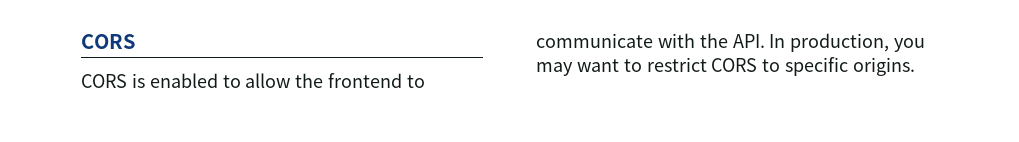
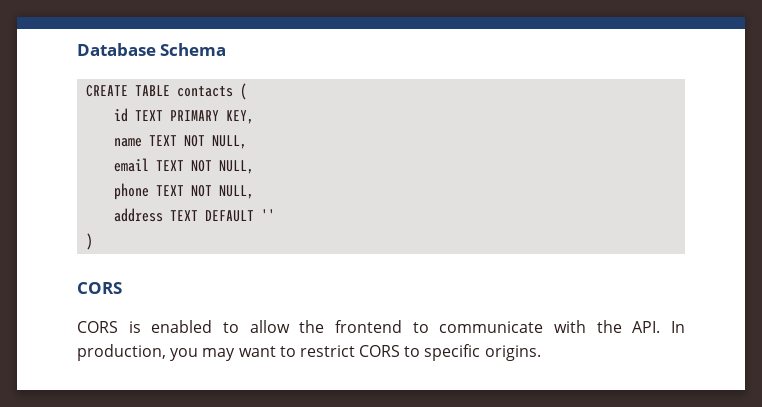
(81, 41) none -> [77,43,227,56] [86,83,248,100] [114,108,255,124] [114,135,248,149] [114,158,255,174] [114,183,255,200] [114,208,276,222] [86,233,94,250] Database Schema // CREATE TABLE contacts ( // id TEXT PRIMARY KEY, // name TEXT NOT NULL, // email TEXT NOT NULL, // phone TEXT NOT NULL, // address TEXT DEFAULT '' // ) //

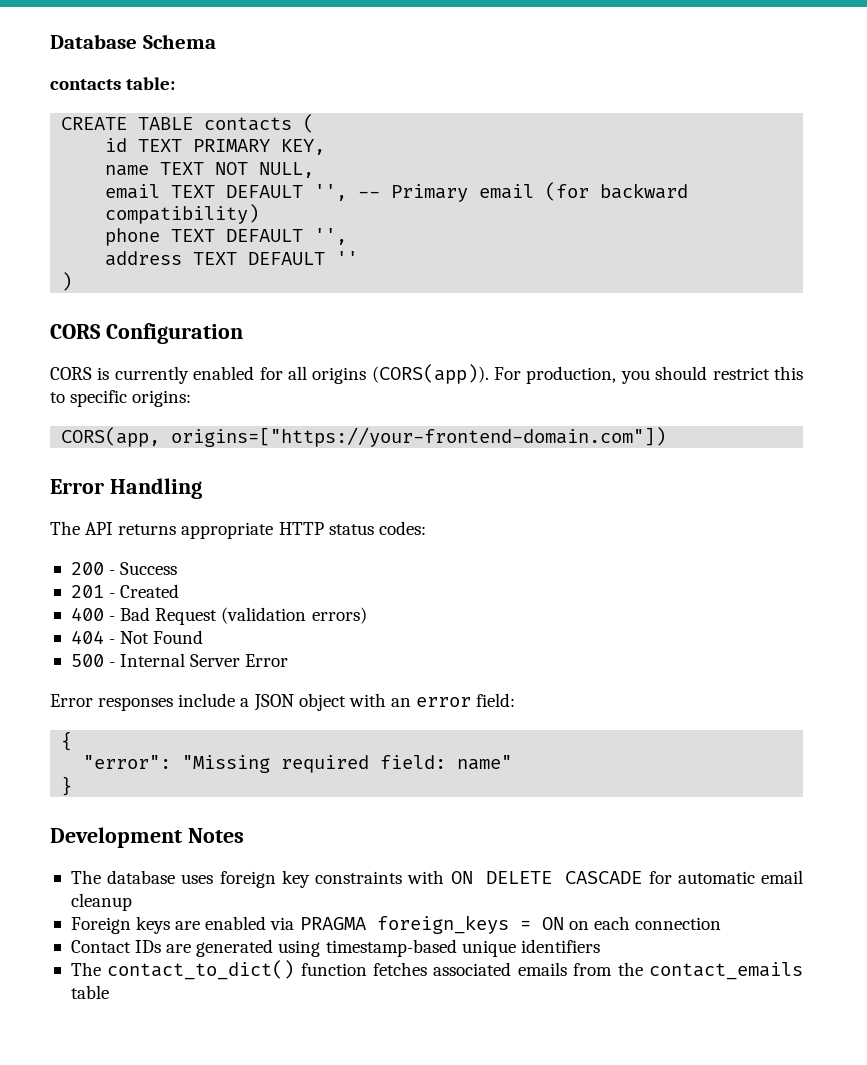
(227, 49) none -> [50,77,176,90] // contacts table:
[191,160,255,174] NOT NULL, -> [226,182,689,202] [105,204,260,224] DEFAULT '', -- Primary email (for backward compatibility)
[191,185,255,199] NOT NULL, -> [226,228,348,245] DEFAULT '',
(122, 288) none -> [105,323,243,344] Configuration
[151,320,685,333] [77,344,541,361] enabled to allow the frontend to communicate with the API. In production, you may want to restrict CORS to specific origins. -> [114,364,803,384] [50,390,192,407] [61,427,667,447] [50,478,202,499] [50,521,426,539] [70,562,178,575] [70,584,180,598] [70,607,367,625] [70,630,204,644] [70,653,289,667] [50,693,516,711] [61,731,73,751] [83,755,513,773] [61,776,73,796] [50,827,244,848] [70,870,804,888] [70,893,132,911] [70,915,721,934] [70,939,600,957] [70,960,804,980] [70,985,109,999] currently enabled for all origins (CORS(app)). For production, you should restrict this to specific origins: // CORS(app, origins=["https://your-frontend-domain.com"]) // Error Handling // The API returns appropriate HTTP status codes: // 200 - Success // 201 - Created // 400 - Bad Request (validation errors) // 404 - Not Found // 500 - Internal Server Error // Error responses include a JSON object with an error field: // { // "error": "Missing required field: name" // } // Development Notes // The database uses foreign key constraints with ON DELETE CASCADE for automatic email cleanup // Foreign keys are enabled via PRAGMA foreign_keys = ON on each connection // Contact IDs are generated using timestamp-based unique identifiers // The contact_to_dict() function fetches associated emails from the contact_emails table

